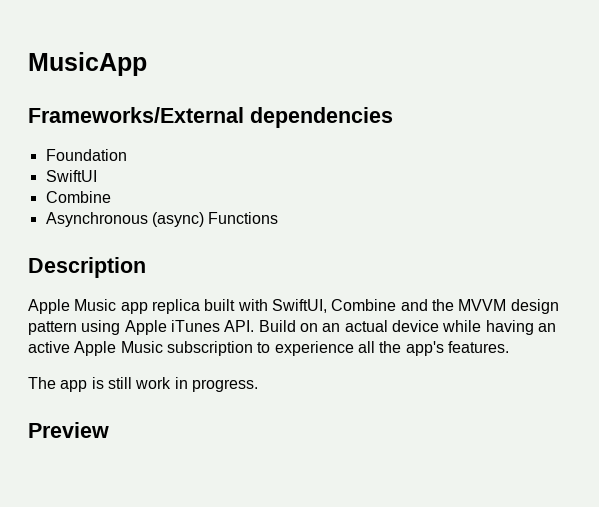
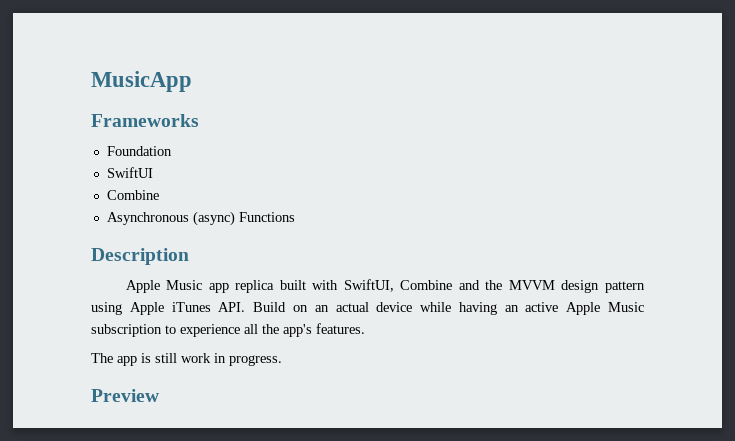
[28,107,393,128] Frameworks/External dependencies -> [91,114,199,127] Frameworks

